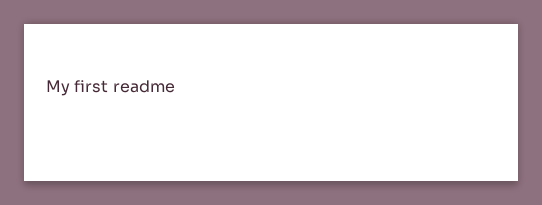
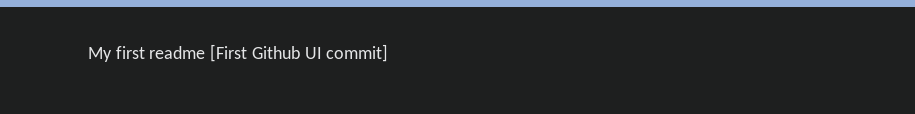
(175, 86) none -> [210,44,389,62] [First Github UI commit]

